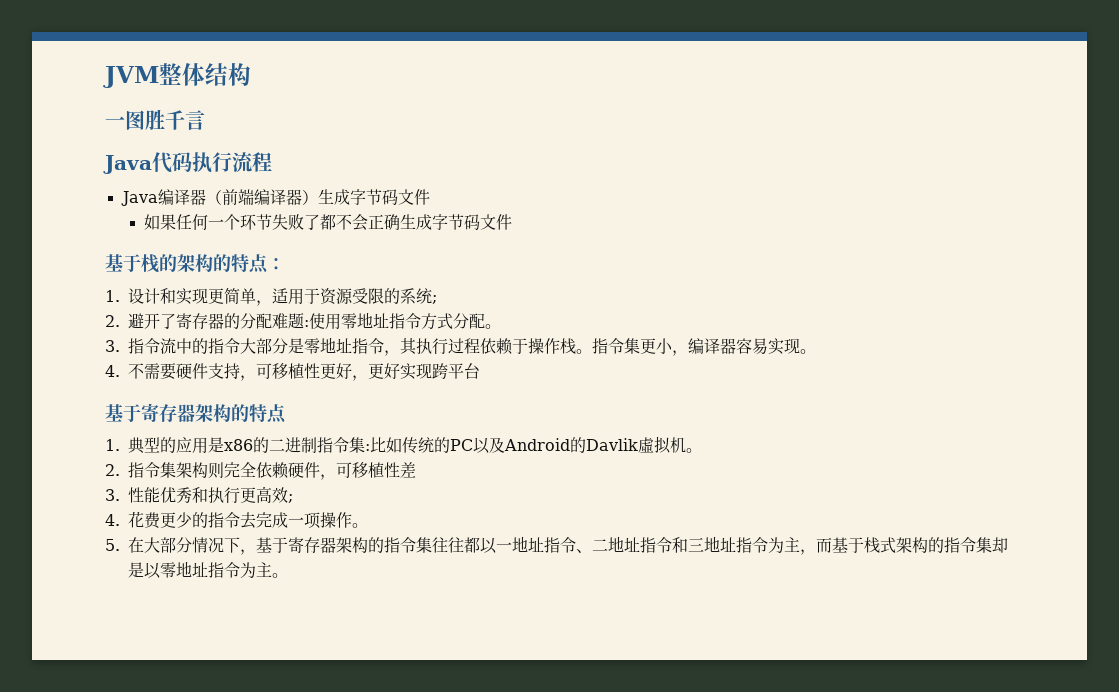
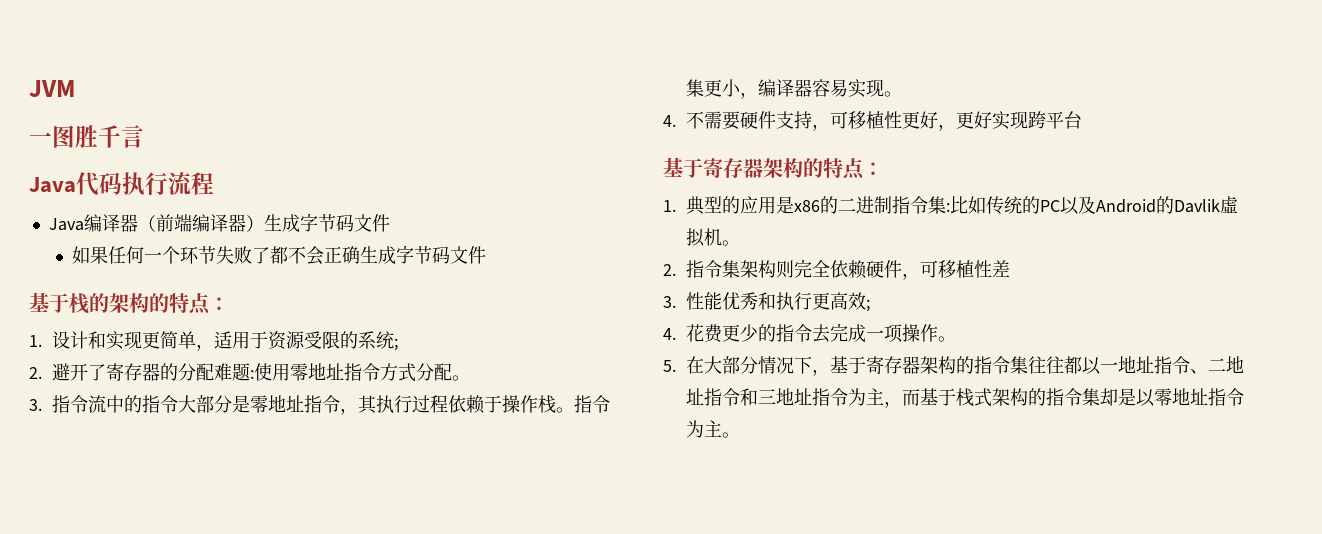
[159,63,251,86] 整体结构 -> (75, 88) none
(287, 414) none -> [863,162,883,176] ：

